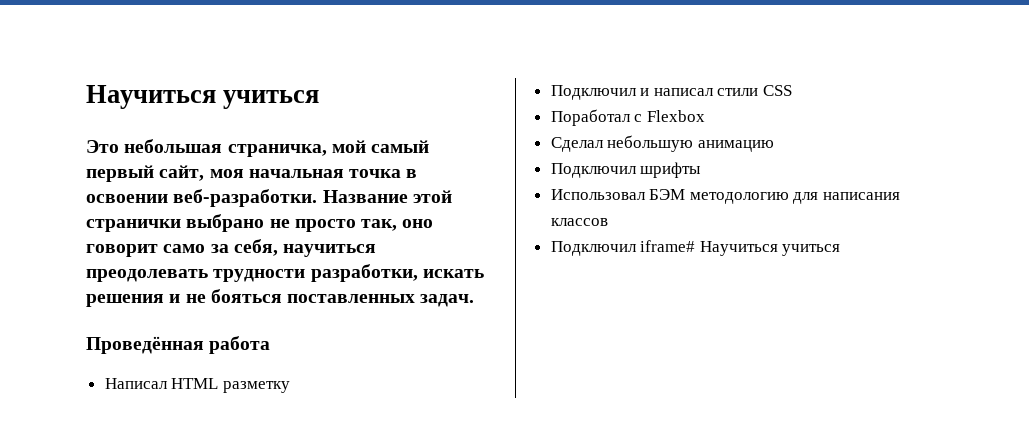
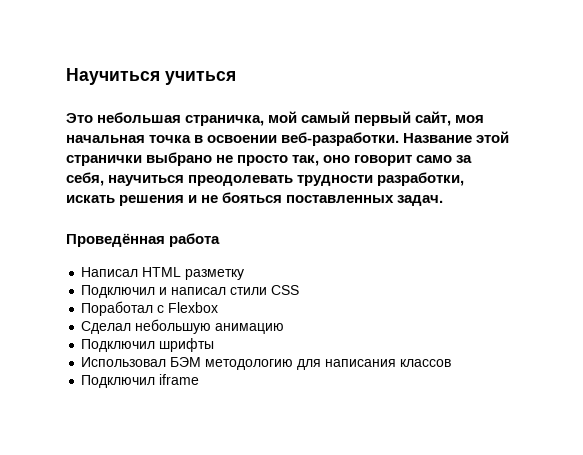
[640,240,841,256] iframe# Научиться учиться -> [159,374,200,385] iframe

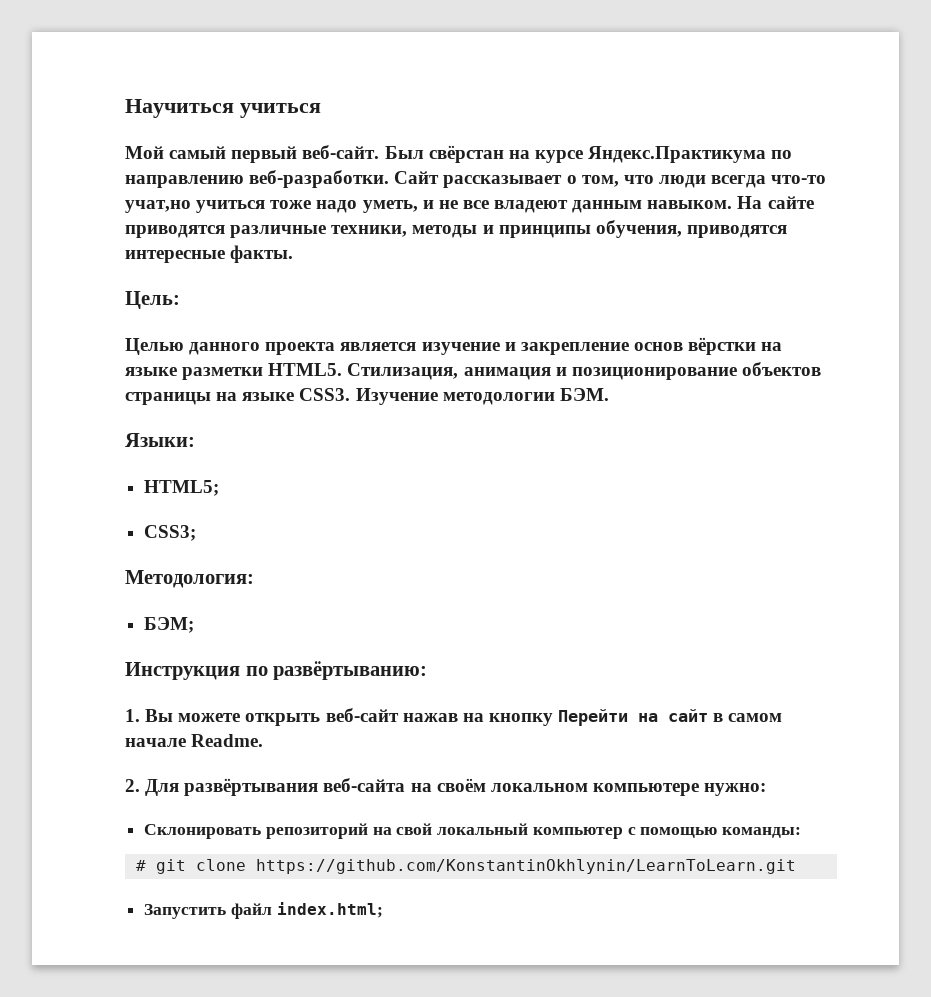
[66,111,485,126] [66,131,510,146] [66,152,473,166] [66,172,465,186] [66,192,444,206] [66,233,221,247] [81,267,245,280] [81,285,300,298] [81,301,219,316] [81,319,285,334] [81,338,215,352] [81,357,452,370] [81,374,200,388] Это небольшая страничка, мой самый первый сайт, моя начальная точка в освоении веб-разработки. Название этой странички выбрано не просто так, оно говорит само за себя, научиться преодолевать трудности разработки, искать решения и не бояться поставленных задач. // Проведённая работа // Написал HTML разметку // Подключил и написал стили CSS // Поработал с Flexbox // Сделал небольшую анимацию // Подключил шрифты // Использовал БЭМ методологию для написания классов // Подключил iframe -> [125,145,793,163] [125,170,827,188] [125,196,814,213] [125,220,787,238] [125,245,294,263] [125,291,180,309] [125,337,783,355] [125,362,821,380] [125,388,609,405] [125,433,195,447] [144,480,220,496] [144,525,197,541] [125,570,254,588] [144,617,195,633] [125,661,428,680] [125,708,783,726] [125,734,264,747] [125,778,767,796] [144,823,802,839] [135,859,796,874] [144,902,383,919] Мой самый первый веб-сайт. Был свёрстан на курсе Яндекс.Практикума по направлению веб-разработки. Сайт рассказывает о том, что люди всегда что-то учат,но учиться тоже надо уметь, и не все владеют данным навыком. На сайте приводятся различные техники, методы и принципы обучения, приводятся интересные факты. // Цель: // Целью данного проекта является изучение и закрепление основ вёрстки на языке разметки HTML5. Стилизация, анимация и позиционирование объектов страницы на языке CSS3. Изучение методологии БЭМ. // Языки: // HTML5; // CSS3; // Методология: // БЭМ; // Инструкция по развёртыванию: // 1. Вы можете открыть веб-сайт нажав на кнопку Перейти на сайт в самом начале Readme. // 2. Для развёртывания веб-сайта на своём локальном компьютере нужно: // Склонировать репозиторий на свой локальный компьютер c помощью команды: // # git clone https://github.com/KonstantinOkhlynin/LearnToLearn.git // Запустить файл index.html;

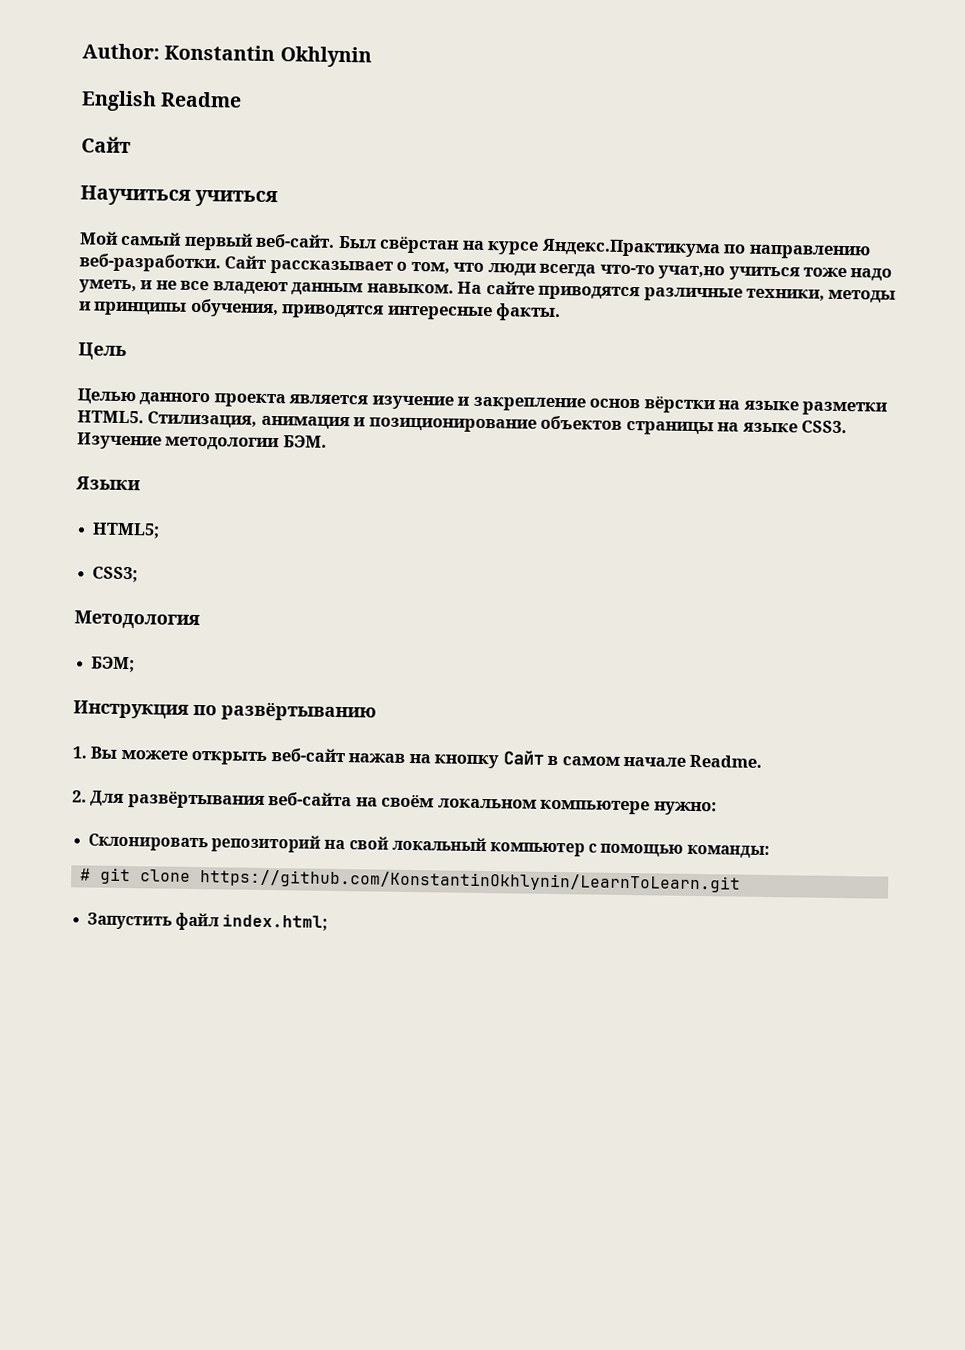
(125, 108) none -> [82,43,372,68] [81,90,243,112] [81,136,131,154] Author: Konstantin Okhlynin // English Readme // Сайт //
[125,291,180,309] Цель: -> [78,342,127,360] Цель
[125,433,195,447] Языки: -> [75,476,141,491] Языки
[125,570,254,588] Методология: -> [74,610,200,630] Методология
[273,661,428,680] развёртыванию: -> [221,701,377,722] развёртыванию
[558,709,709,726] Перейти на сайт -> [502,750,544,765] Сайт

